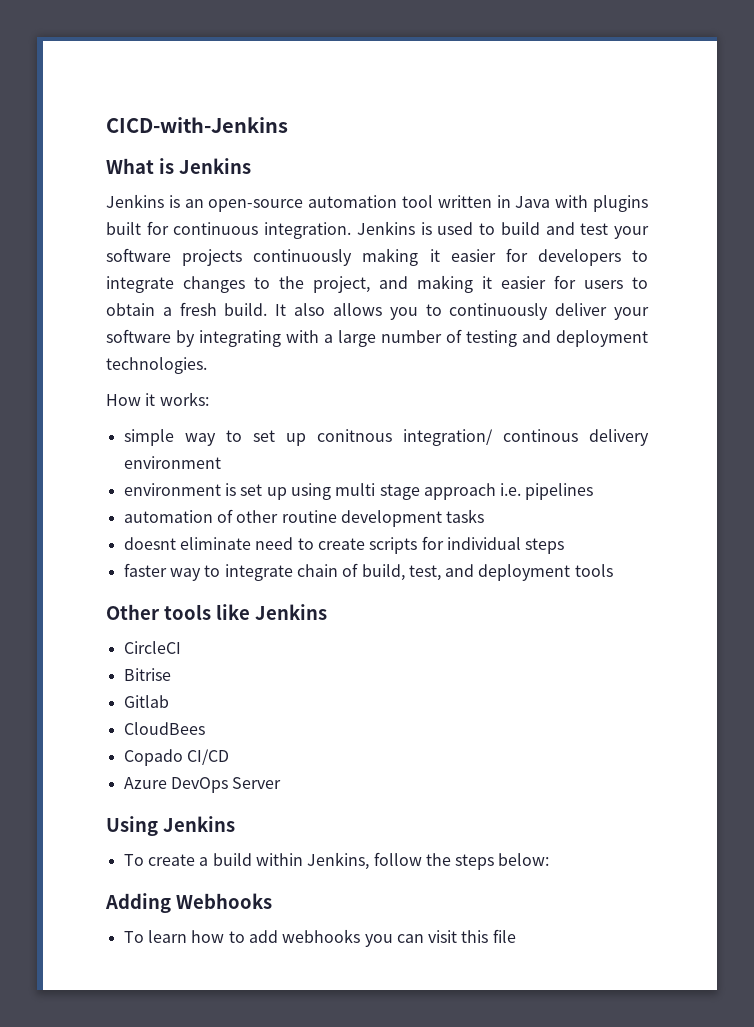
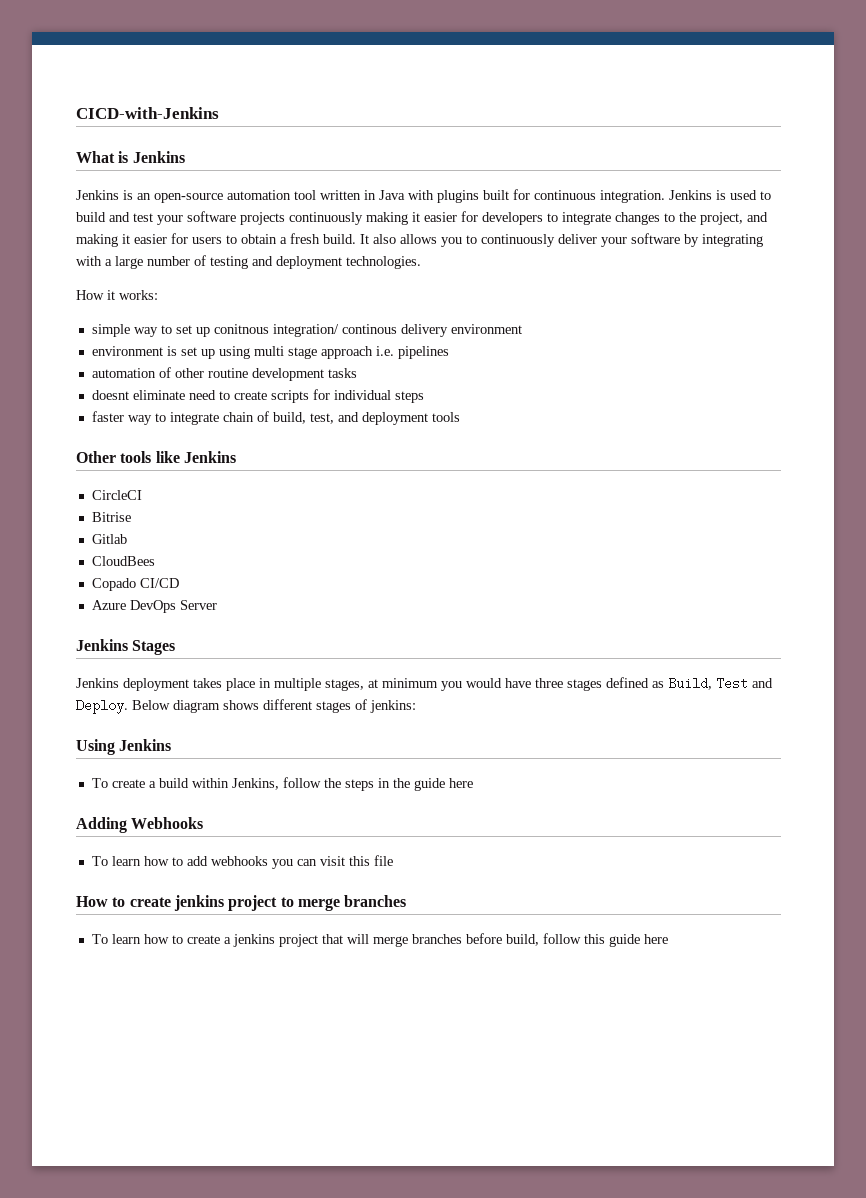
(282, 783) none -> [76,639,176,655] [76,677,773,691] [76,699,416,714] // Jenkins Stages // Jenkins deployment takes place in multiple stages, at minimum you would have three stages defined as Build, Test and Deploy. Below diagram shows different stages of jenkins:
[498,853,550,866] below: -> [377,778,473,791] in the guide here
(516, 936) none -> [76,895,407,911] [91,933,668,947] // How to create jenkins project to merge branches // To learn how to create a jenkins project that will merge branches before build, follow this guide here

